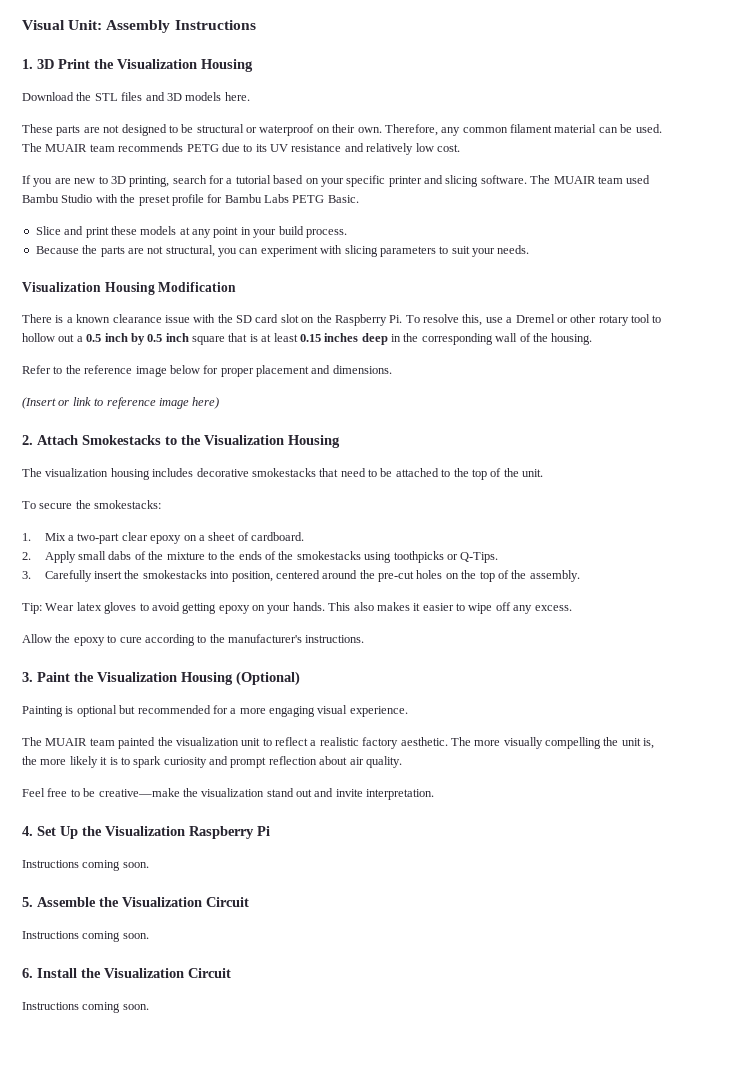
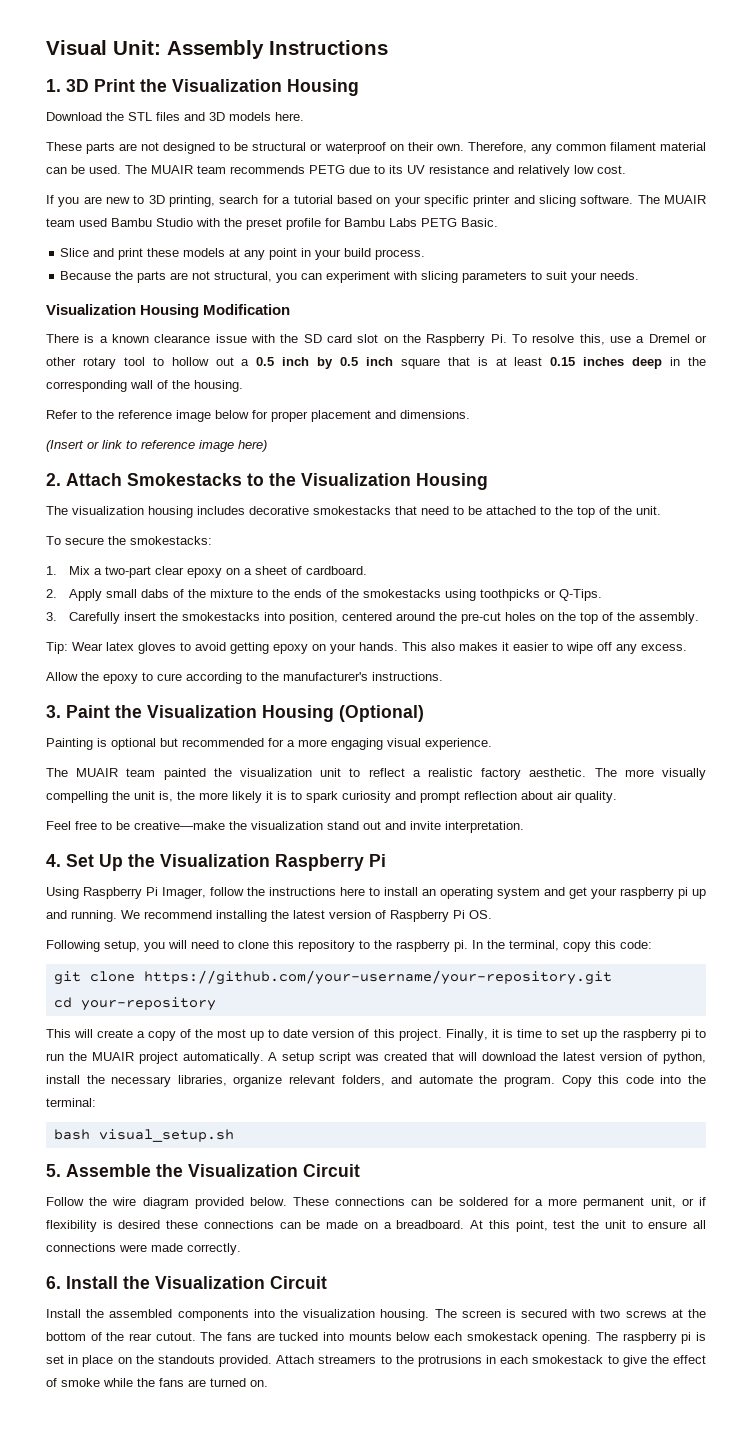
[22,860,149,871] Instructions coming soon. -> [46,887,706,899] [46,910,492,922] [46,940,652,952] [53,970,612,985] [53,997,216,1011] [46,1029,706,1041] [46,1052,706,1064] [46,1075,707,1087] [46,1098,96,1107] [53,1129,234,1142] Using Raspberry Pi Imager, follow the instructions here to install an operating system and get your raspberry pi up and running. We recommend installing the latest version of Raspberry Pi OS. // Following setup, you will need to clone this repository to the raspberry pi. In the terminal, copy this code: // git clone https://github.com/your-username/your-repository.git // cd your-repository // This will create a copy of the most up to date version of this project. Finally, it is time to set up the raspberry pi to run the MUAIR project automatically. A setup script was created that will download the latest version of python, install the necessary libraries, organize relevant folders, and automate the program. Copy this code into the terminal: // bash visual_setup.sh
[22,931,149,942] Instructions coming soon. -> [46,1197,706,1209] [46,1220,706,1232] [46,1243,241,1255] Follow the wire diagram provided below. These connections can be soldered for a more permanent unit, or if flexibility is desired these connections can be made on a breadboard. At this point, test the unit to ensure all connections were made correctly.
[22,1002,149,1013] Instructions coming soon. -> [46,1309,706,1321] [46,1332,706,1344] [46,1355,706,1367] [46,1378,268,1387] Install the assembled components into the visualization housing. The screen is secured with two screws at the bottom of the rear cutout. The fans are tucked into mounts below each smokestack opening. The raspberry pi is set in place on the standouts provided. Attach streamers to the protrusions in each smokestack to give the effect of smoke while the fans are turned on.

